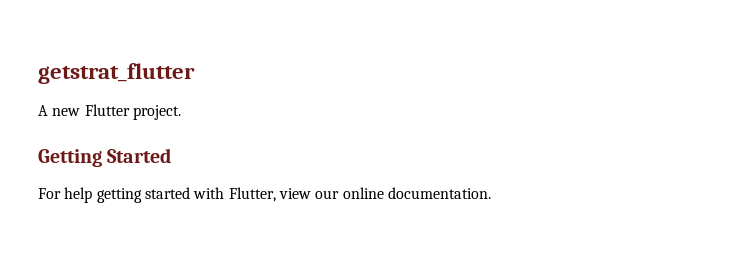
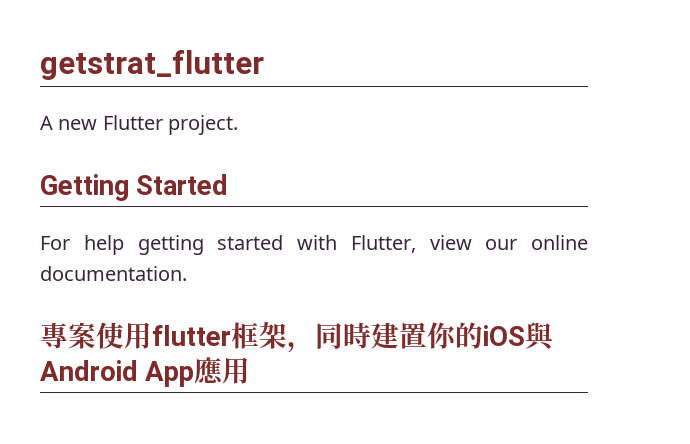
(491, 193) none -> [40,322,556,353] [40,357,251,387] // 專案使用flutter框架，同時建置你的iOS與Android App應用

